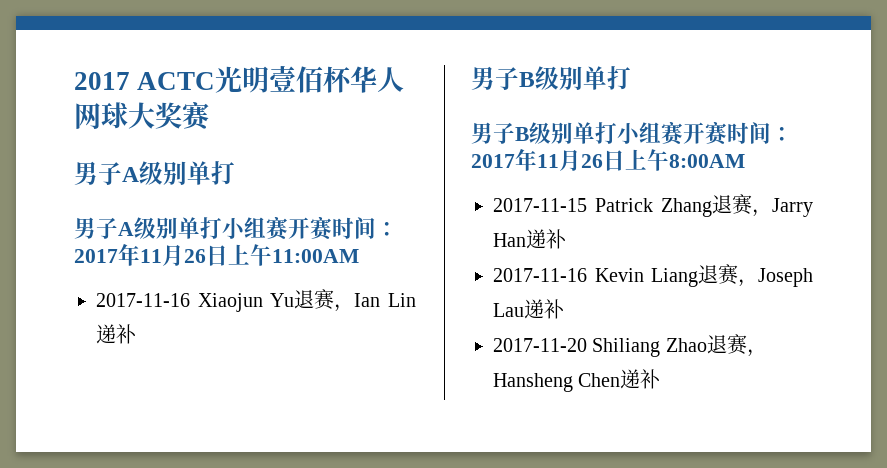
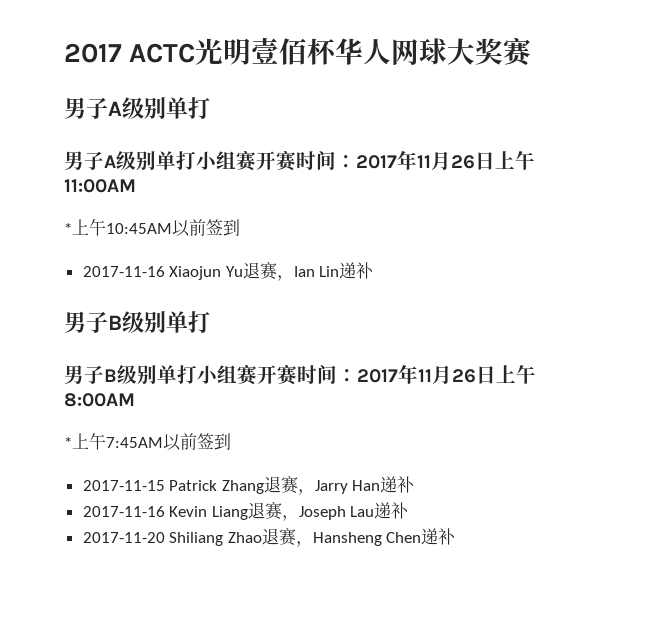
(359, 256) none -> [64,219,240,237] // *上午10:45AM以前签到
(745, 161) none -> [64,433,231,451] // *上午7:45AM以前签到

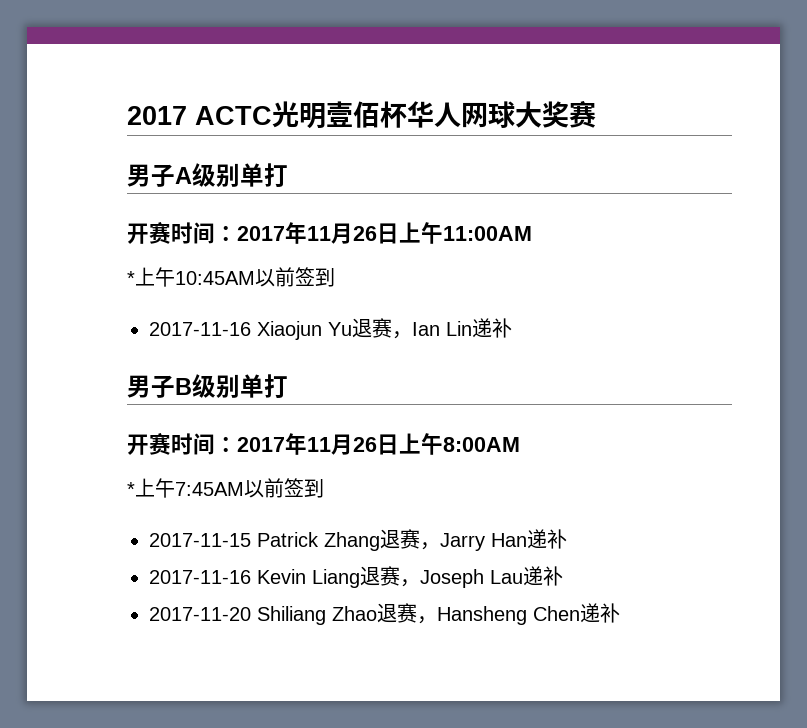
[64,150,257,172] 男子A级别单打小组赛 -> (288, 175) none
[64,364,258,386] 男子B级别单打小组赛 -> (288, 386) none

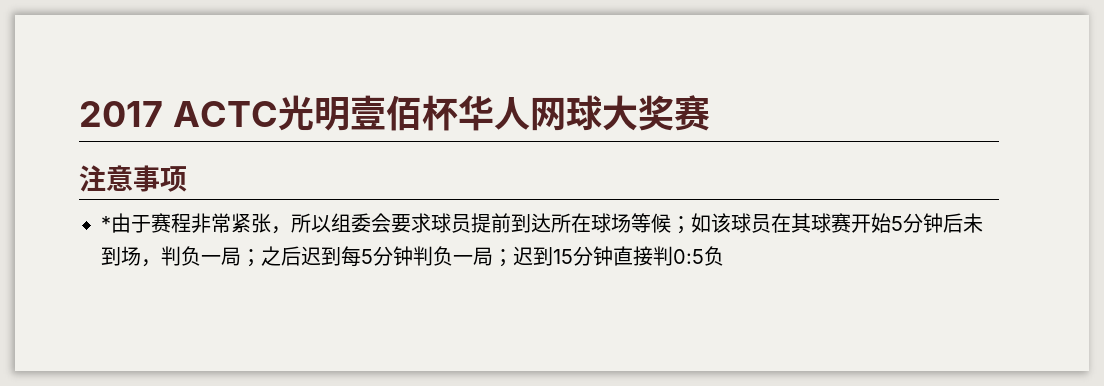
[127,163,288,187] [127,221,532,244] [127,267,335,287] [149,318,512,340] [127,374,288,398] [127,432,520,455] [127,478,324,498] [149,529,567,551] [149,566,563,588] [149,603,620,625] 男子A级别单打 // 开赛时间：2017年11月26日上午11:00AM // *上午10:45AM以前签到 // 2017-11-16 Xiaojun Yu退赛，Ian Lin递补 // 男子B级别单打 // 开赛时间：2017年11月26日上午8:00AM // *上午7:45AM以前签到 // 2017-11-15 Patrick Zhang退赛，Jarry Han递补 // 2017-11-16 Kevin Liang退赛，Joseph Lau递补 // 2017-11-20 Shiliang Zhao退赛，Hansheng Chen递补 -> [79,165,187,192] [101,213,983,234] [101,246,724,267] 注意事项 // *由于赛程非常紧张，所以组委会要求球员提前到达所在球场等候；如该球员在其球赛开始5分钟后未到场，判负一局；之后迟到每5分钟判负一局；迟到15分钟直接判0:5负

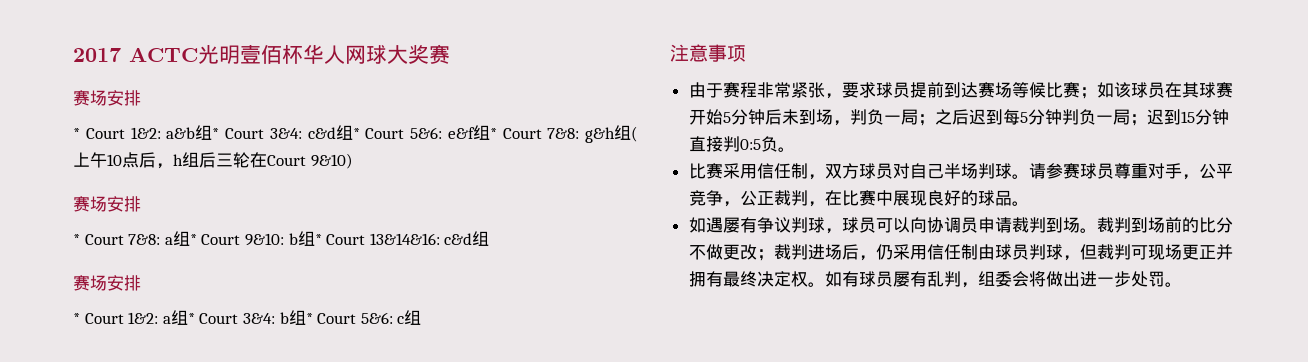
(710, 113) none -> [73,90,141,106] [73,125,638,143] [73,152,353,169] [73,196,141,212] [73,231,490,246] [73,275,141,291] [73,310,422,325] // 赛场安排 // * Court 1&2: a&b组* Court 3&4: c&d组* Court 5&6: e&f组* Court 7&8: g&h组(上午10点后，h组后三轮在Court 9&10) // 赛场安排 // * Court 7&8: a组* Court 9&10: b组* Court 13&14&16: c&d组 // 赛场安排 // * Court 1&2: a组* Court 3&4: b组* Court 5&6: c组
[101,216,111,231] * -> (746, 53) none
[291,213,391,233] 所以组委会 -> (842, 96) none
[551,213,671,233] 所在球场等候 -> [977,82,1080,98] 赛场等候比赛
(724, 256) none -> [777,147,795,152] [688,163,1233,180] [688,190,1029,207] [688,217,1233,234] [688,244,1233,261] [688,271,1182,288] 。 // 比赛采用信任制，双方球员对自己半场判球。请参赛球员尊重对手，公平竞争，公正裁判，在比赛中展现良好的球品。 // 如遇屡有争议判球，球员可以向协调员申请裁判到场。裁判到场前的比分不做更改；裁判进场后，仍采用信任制由球员判球，但裁判可现场更正并拥有最终决定权。如有球员屡有乱判，组委会将做出进一步处罚。

